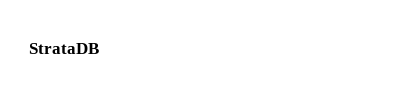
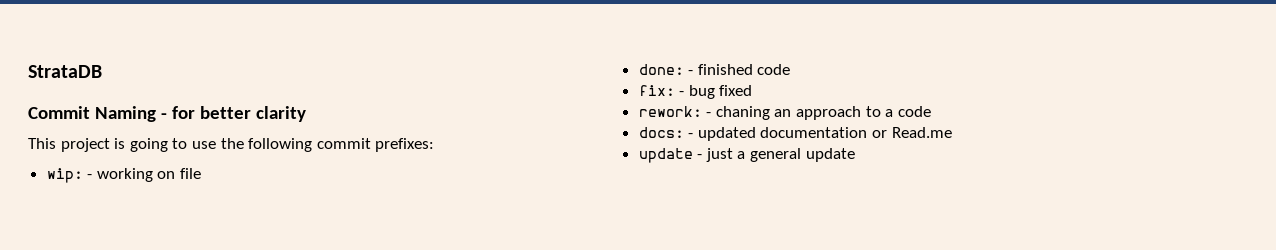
(99, 48) none -> [28,106,306,122] [28,138,435,152] [46,168,202,183] [638,64,791,75] [638,85,753,99] [638,106,931,120] [638,127,952,141] [638,148,855,163] // Commit Naming - for better clarity // This project is going to use the following commit prefixes: // wip: - working on file // done: - finished code // fix: - bug fixed // rework: - chaning an approach to a code // docs: - updated documentation or Read.me // update - just a general update

